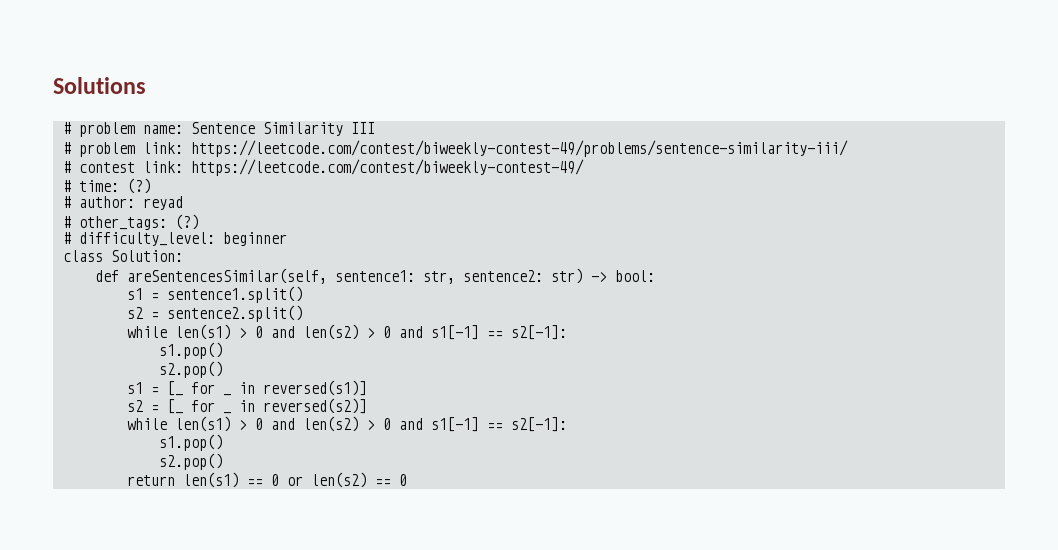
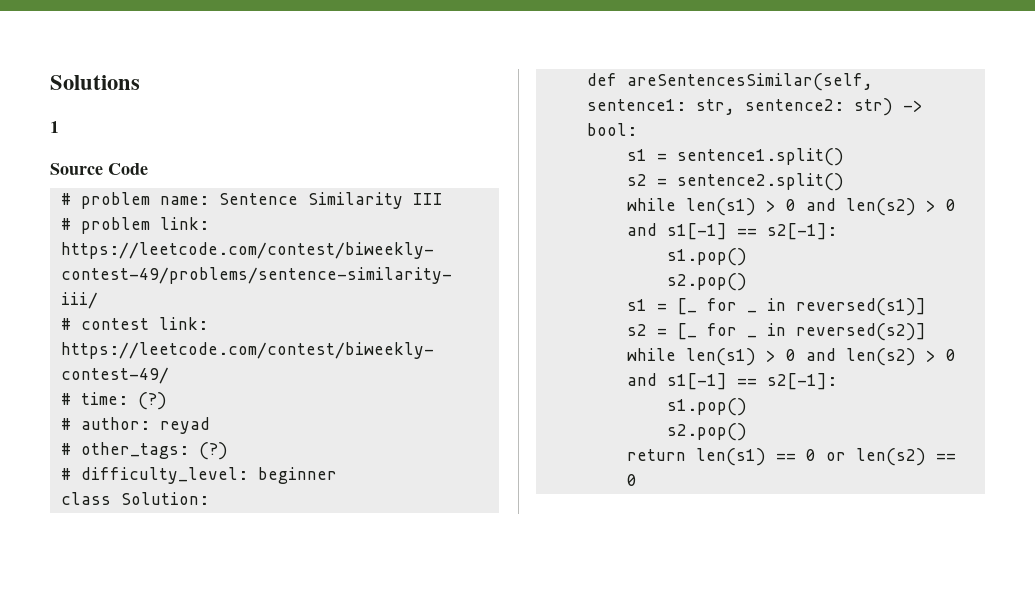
(146, 85) none -> [50,121,59,133] [50,163,148,175] // 1 // Source Code

